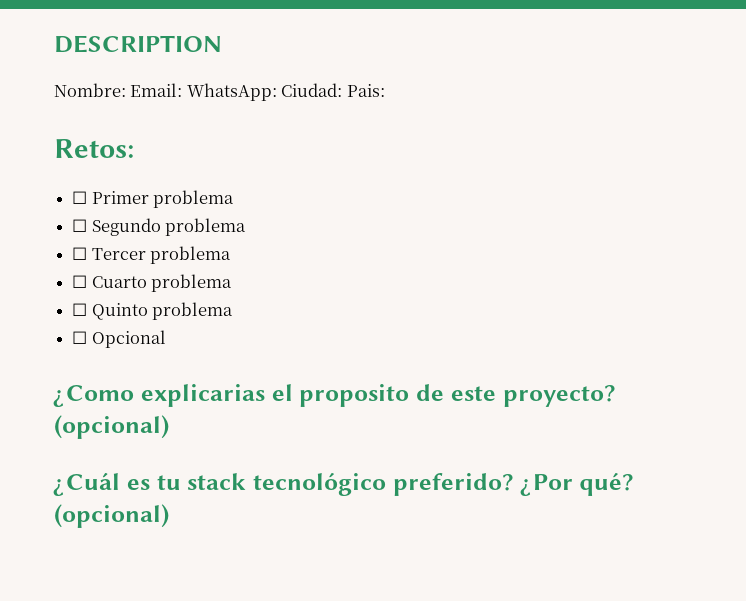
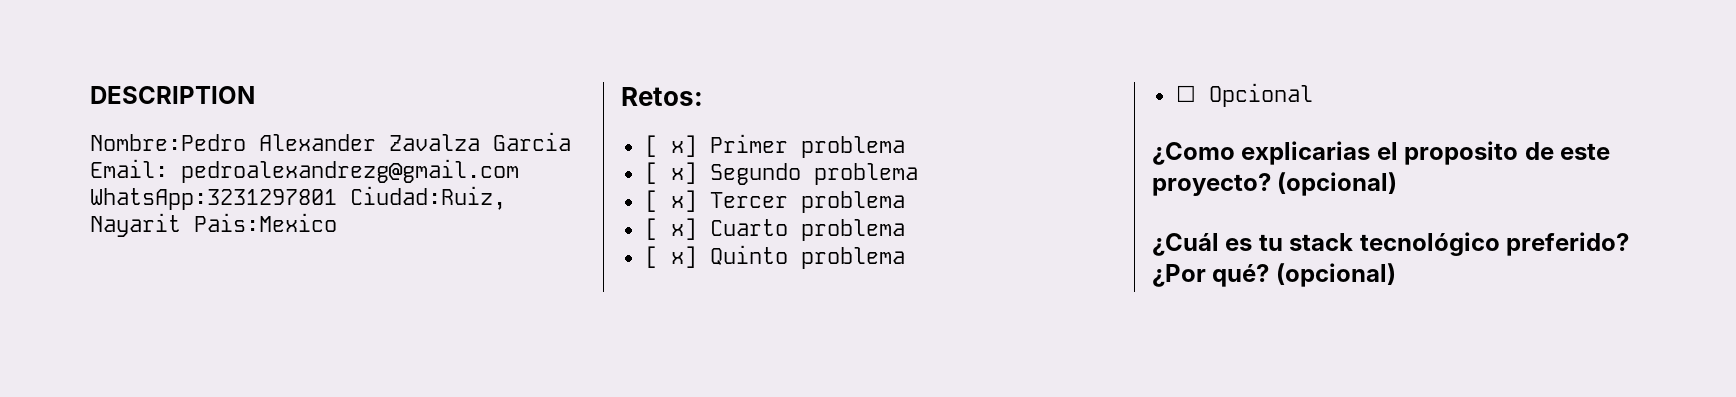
[54,83,385,101] Nombre: Email: WhatsApp: Ciudad: Pais: -> [90,132,571,151] [90,159,519,183] [90,186,506,210] [90,213,337,237] Nombre:Pedro Alexander Zavalza Garcia Email: pedroalexandrezg@gmail.com WhatsApp:3231297801 Ciudad:Ruiz, Nayarit Pais:Mexico
[72,191,88,204] ☐ -> [644,135,697,157] [ x]
[72,219,88,232] ☐ -> [644,162,697,184] [ x]
[72,247,88,260] ☐ -> [644,190,697,212] [ x]
[72,275,88,288] ☐ -> [644,218,697,240] [ x]
[72,303,88,316] ☐ -> [644,246,697,268] [ x]

